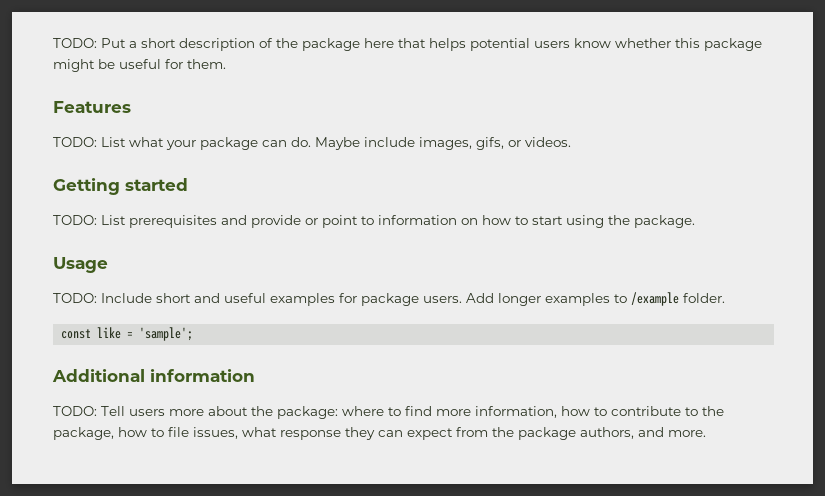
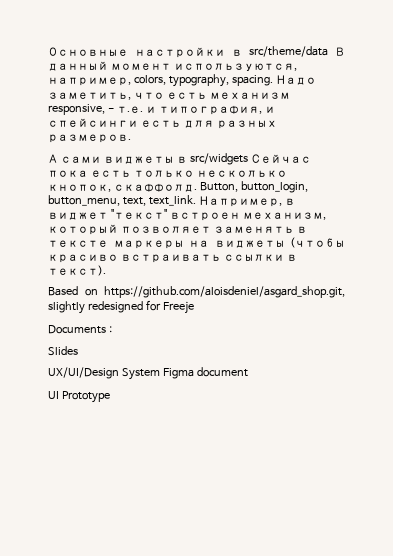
[53,38,762,51] [53,59,226,72] [53,101,131,113] [53,137,571,150] [53,178,188,195] [53,215,695,228] [53,257,108,273] [53,292,725,306] [61,327,194,341] [52,369,255,382] [53,406,724,419] [53,427,706,440] TODO: Put a short description of the package here that helps potential users know whether this package might be useful for them. // Features // TODO: List what your package can do. Maybe include images, gifs, or videos. // Getting started // TODO: List prerequisites and provide or point to information on how to start using the package. // Usage // TODO: Include short and useful examples for package users. Add longer examples to /example folder. // const like = 'sample'; // Additional information // TODO: Tell users more about the package: where to find more information, how to contribute to the package, how to file issues, what response they can expect from the package authors, and more. -> [48,46,345,58] [48,61,297,71] [48,74,316,87] [48,92,290,100] [48,104,275,115] [48,118,277,129] [48,134,131,143] [48,153,311,165] [48,170,287,177] [48,181,308,193] [48,195,295,207] [48,209,326,221] [48,224,307,235] [48,237,345,249] [48,254,297,263] [48,265,106,276] [48,286,345,298] [48,300,194,314] [48,325,112,334] [48,346,78,356] [48,367,248,380] [48,391,110,403] Основные настройки в src/theme/data В данный момент используются, например, colors, typography, spacing. Надо заметить, что есть механизм responsive, - т.е. и типография, и спейсинги есть для разных размеров. // А сами виджеты в src/widgets Сейчас пока есть только несколько кнопок, скаффолд. Button, button_login, button_menu, text, text_link. Например, в виджет "текст" встроен механизм, который позволяет заменять в тексте маркеры на виджеты (чтобы красиво встраивать ссылки в текст). // Based on https://github.com/aloisdeniel/asgard_shop.git, slightly redesigned for Freeje // Documents : // Slides // UX/UI/Design System Figma document // UI Prototype

